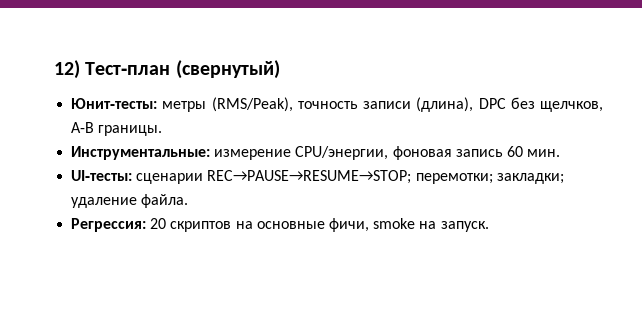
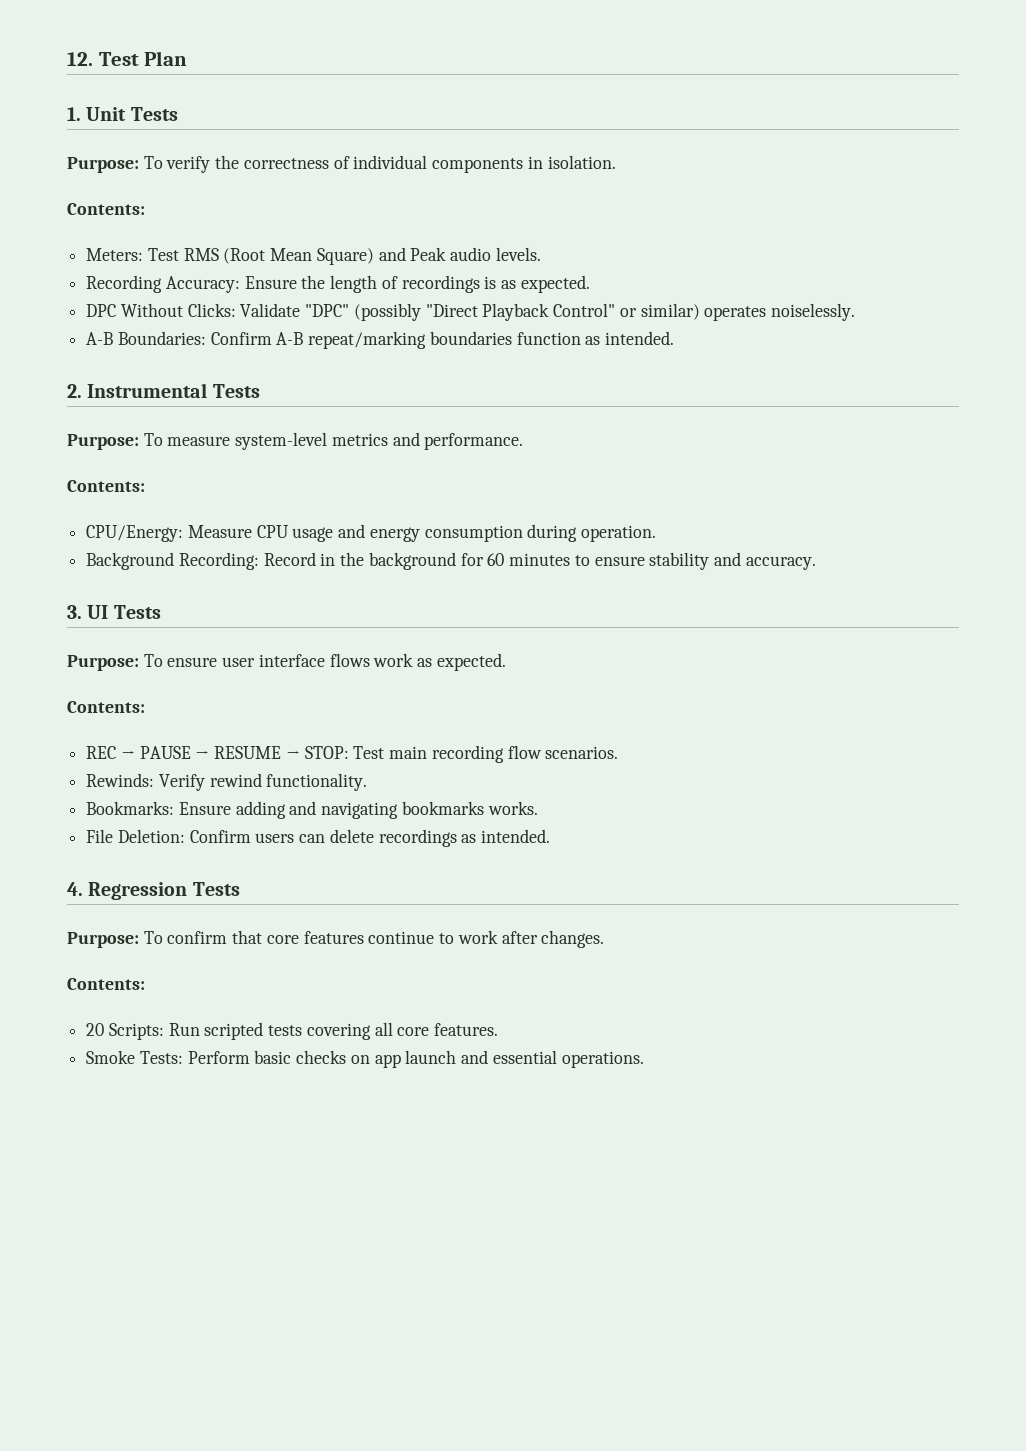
[54,60,280,79] [71,97,603,112] [71,122,163,136] [71,146,561,160] [71,170,564,184] [71,194,189,208] [71,218,489,232] 12) Тест‑план (свернутый) // Юнит‑тесты: метры (RMS/Peak), точность записи (длина), DPC без щелчков, A‑B границы. // Инструментальные: измерение CPU/энергии, фоновая запись 60 мин. // UI‑тесты: сценарии REC→PAUSE→RESUME→STOP; перемотки; закладки; удаление файла. // Регрессия: 20 скриптов на основные фичи, smoke на запуск. -> [67,51,188,66] [67,107,178,121] [67,155,616,173] [67,203,145,215] [86,247,541,265] [86,275,590,293] [86,303,855,321] [86,331,675,349] [67,383,260,398] [67,432,524,450] [67,480,145,492] [86,524,657,542] [86,552,816,570] [67,605,161,619] [67,653,506,671] [67,701,145,713] [86,745,619,763] [86,773,368,791] [86,801,538,819] [86,829,551,847] [67,882,240,900] [67,930,605,948] [67,978,145,990] [86,1022,499,1040] [86,1050,644,1068] 12. Test Plan // 1. Unit Tests // Purpose: To verify the correctness of individual components in isolation. // Contents: // Meters: Test RMS (Root Mean Square) and Peak audio levels. // Recording Accuracy: Ensure the length of recordings is as expected. // DPC Without Clicks: Validate "DPC" (possibly "Direct Playback Control" or similar) operates noiselessly. // A-B Boundaries: Confirm A-B repeat/marking boundaries function as intended. // 2. Instrumental Tests // Purpose: To measure system-level metrics and performance. // Contents: // CPU/Energy: Measure CPU usage and energy consumption during operation. // Background Recording: Record in the background for 60 minutes to ensure stability and accuracy. // 3. UI Tests // Purpose: To ensure user interface flows work as expected. // Contents: // REC → PAUSE → RESUME → STOP: Test main recording flow scenarios. // Rewinds: Verify rewind functionality. // Bookmarks: Ensure adding and navigating bookmarks works. // File Deletion: Confirm users can delete recordings as intended. // 4. Regression Tests // Purpose: To confirm that core features continue to work after changes. // Contents: // 20 Scripts: Run scripted tests covering all core features. // Smoke Tests: Perform basic checks on app launch and essential operations.

